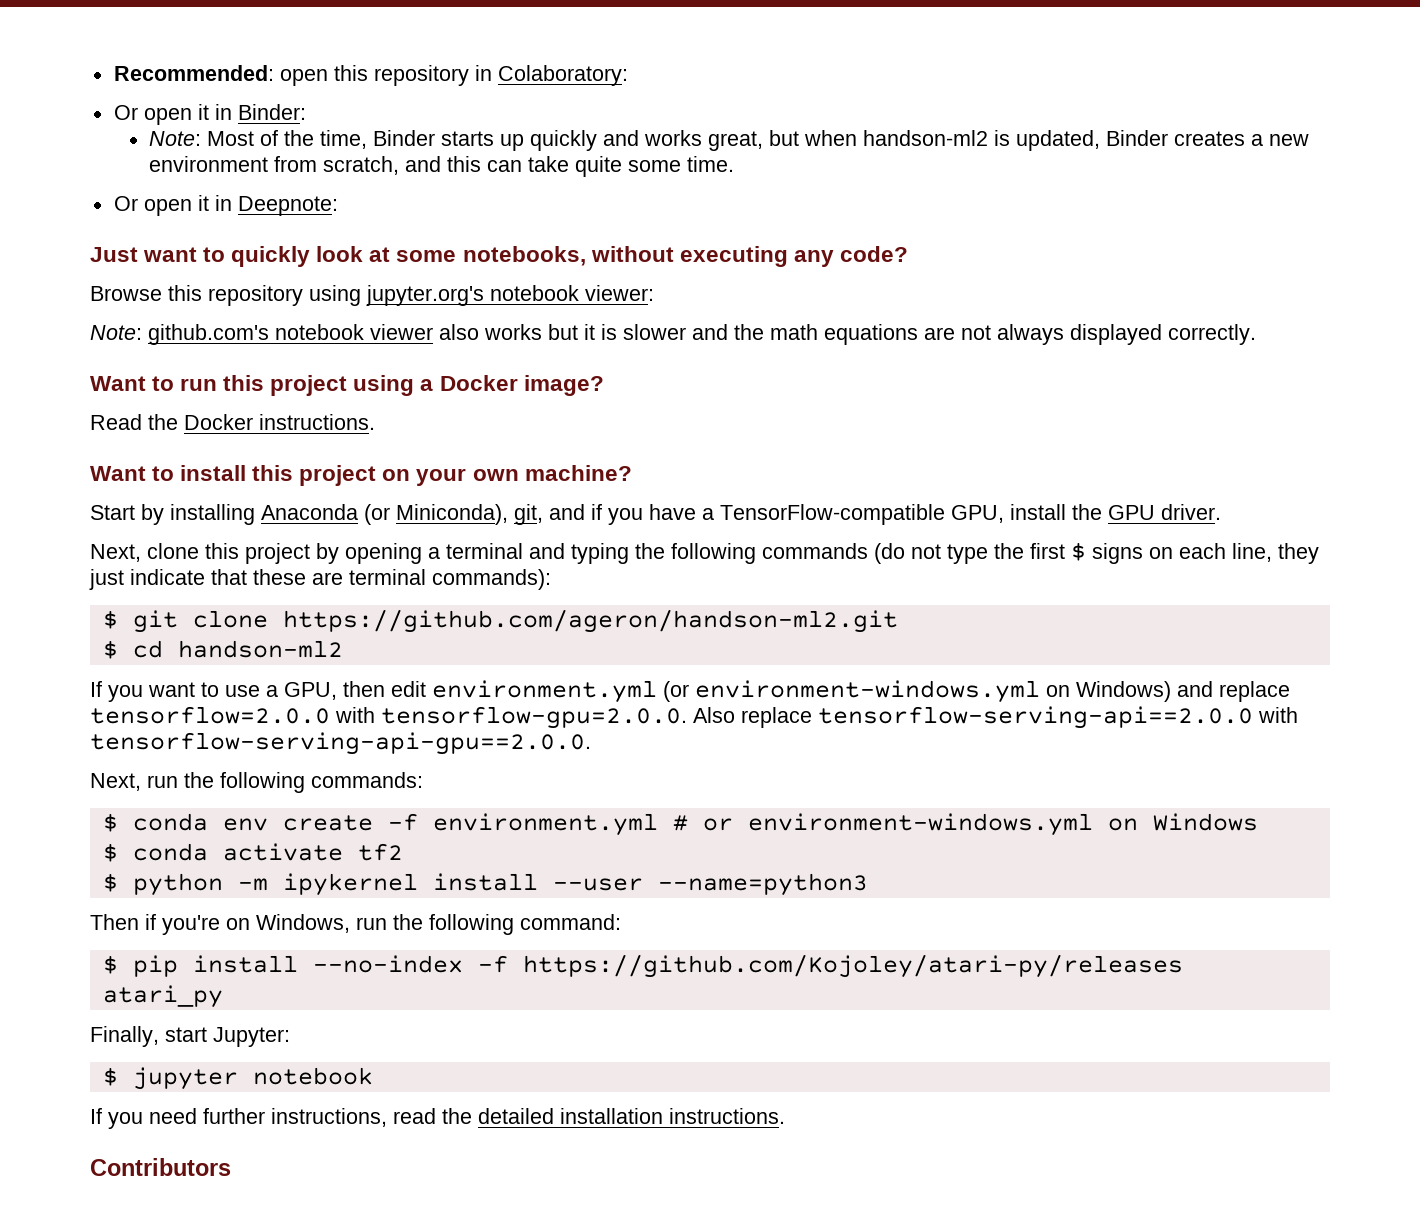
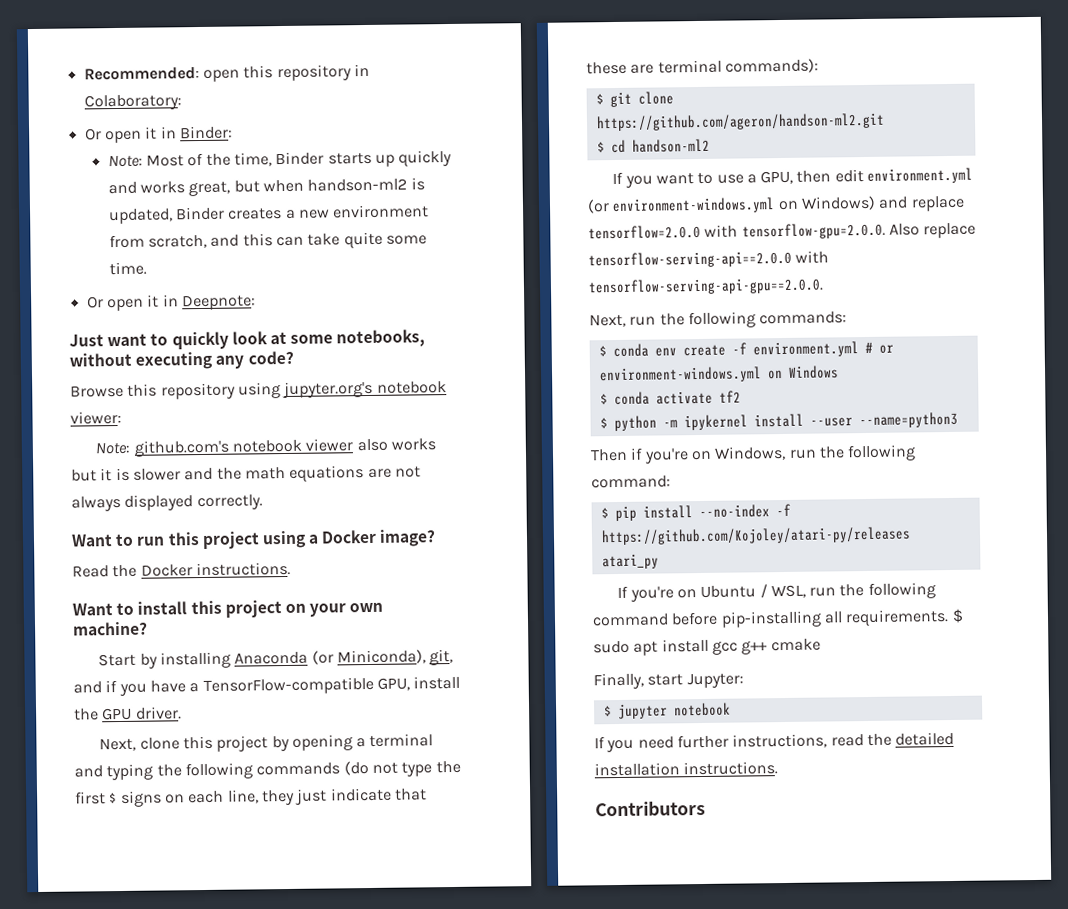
(223, 996) none -> [617,582,936,602] [592,608,964,628] [593,638,821,656] // If you're on Ubuntu / WSL, run the following command before pip-installing all requirements. $ sudo apt install gcc g++ cmake

